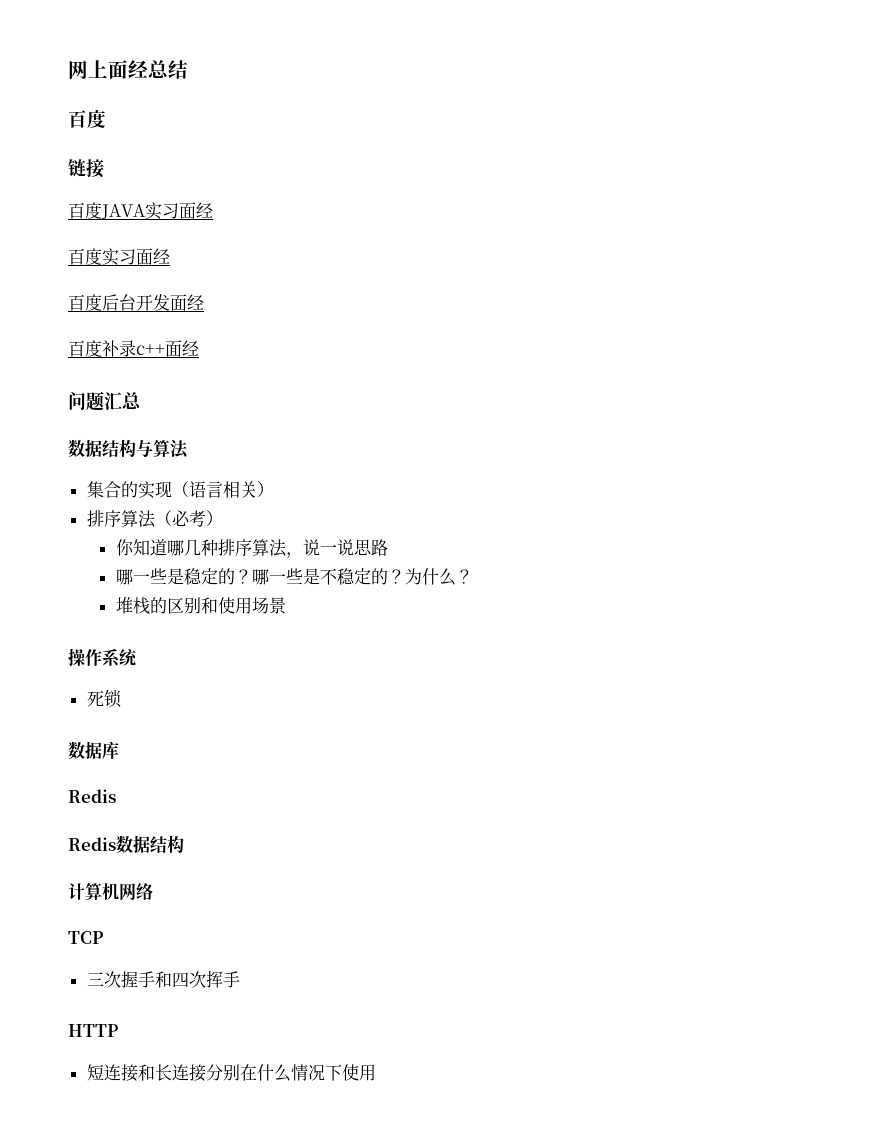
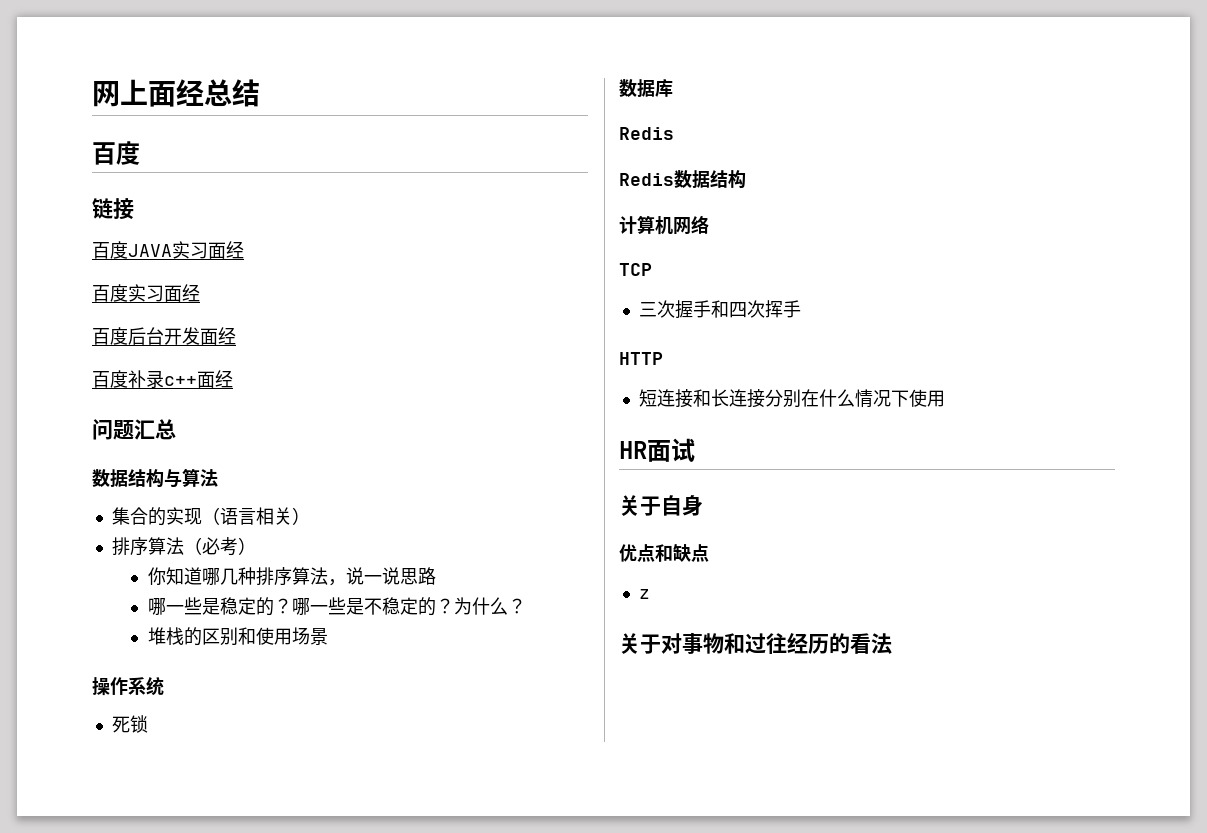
(376, 1072) none -> [619,438,695,462] [619,495,703,516] [619,544,709,562] [638,589,650,599] [619,632,892,654] // HR面试 // 关于自身 // 优点和缺点 // z // 关于对事物和过往经历的看法

